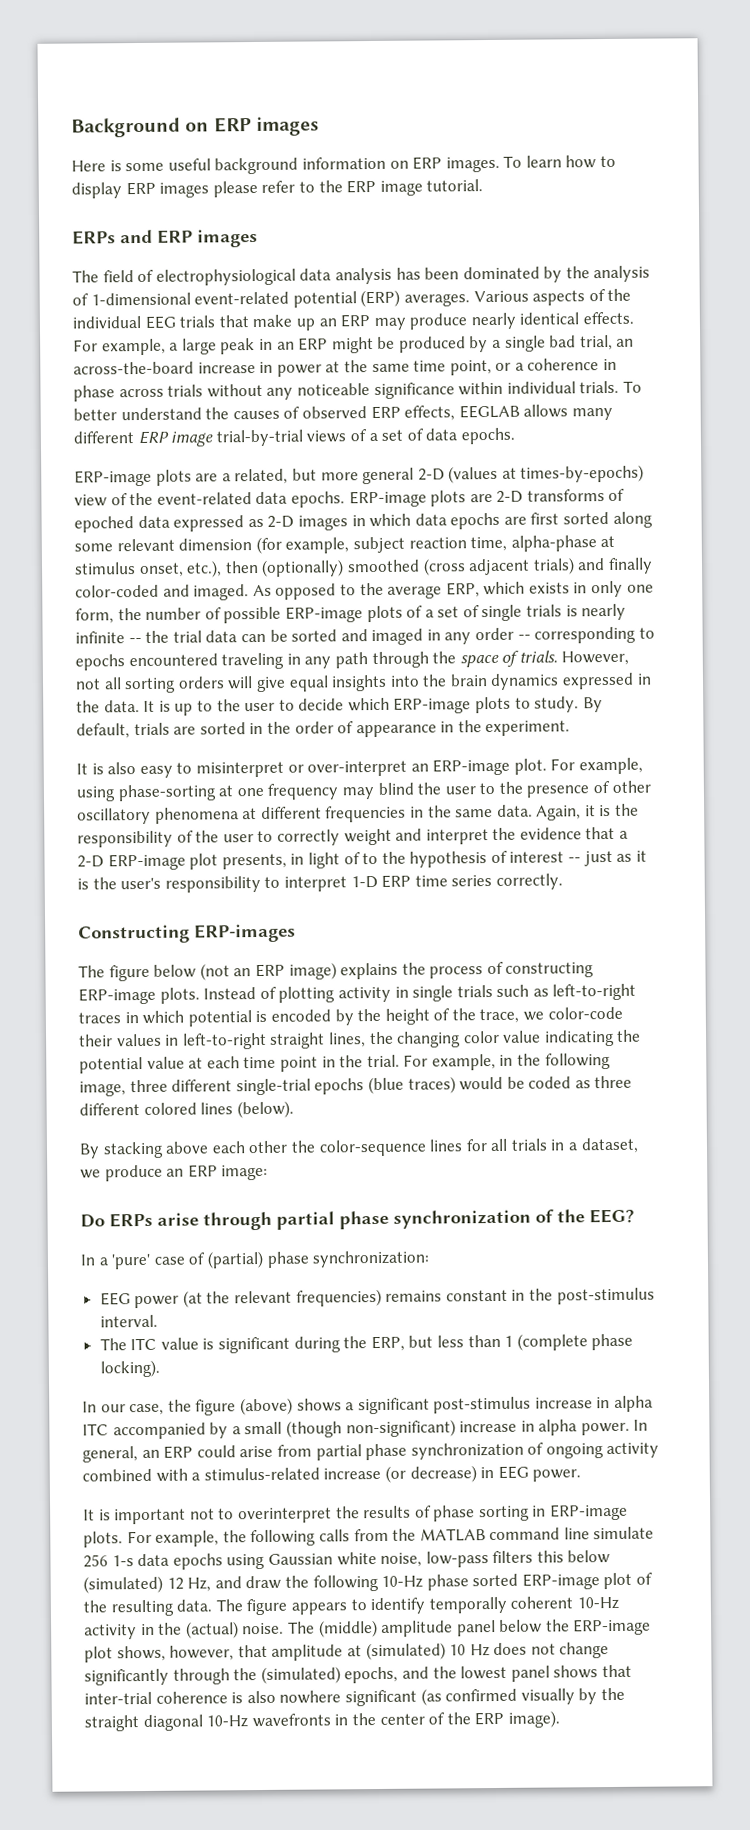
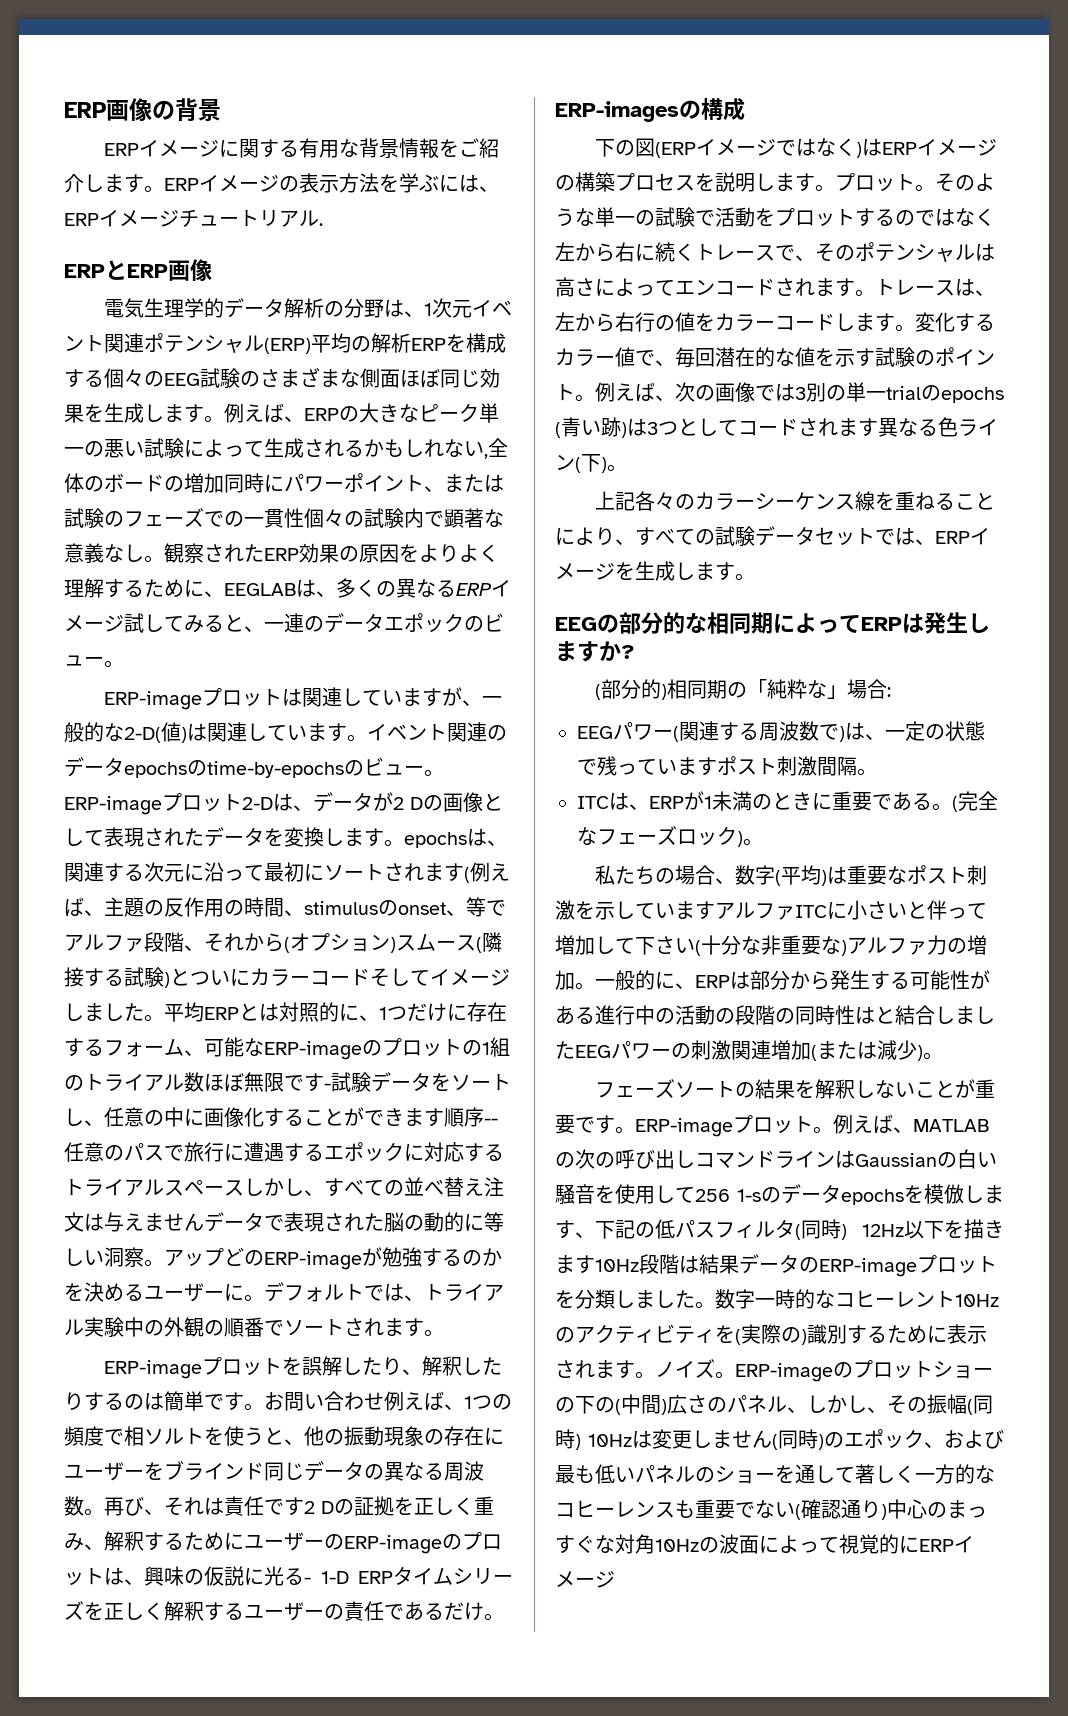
[71,116,319,138] [71,155,617,175] [71,179,484,199] [72,228,258,248] [72,265,651,286] [72,288,632,308] [72,311,635,331] [73,334,635,356] [73,358,618,377] [73,380,642,402] [73,404,613,421] [73,427,515,447] [74,464,645,487] [74,488,626,508] [74,511,653,533] [74,535,616,555] [74,557,653,578] [75,580,654,601] [75,603,627,624] [75,626,655,646] [75,650,630,671] [75,672,652,694] [76,696,603,716] [76,720,571,739] [76,757,644,779] [76,780,651,802] [77,803,640,825] [77,826,629,848] [77,850,647,871] [77,873,563,893] [78,923,296,944] [78,961,595,982] [78,983,637,1005] [78,1006,623,1027] [79,1029,642,1050] [79,1052,611,1074] [79,1075,633,1097] [79,1100,294,1119] [79,1137,639,1159] [80,1164,269,1182] [80,1208,635,1231] [80,1250,431,1270] [99,1287,655,1309] [99,1314,158,1328] [99,1333,634,1354] [99,1359,160,1378] [82,1395,654,1416] [82,1419,649,1440] [82,1442,660,1463] [82,1465,582,1483] [83,1503,629,1525] [83,1526,655,1548] [83,1550,611,1570] [83,1572,654,1594] [83,1596,619,1617] [84,1618,652,1640] [84,1642,610,1663] [84,1664,632,1686] [84,1687,625,1707] [84,1710,560,1732] Background on ERP images // Here is some useful background information on ERP images. To learn how to display ERP images please refer to the ERP image tutorial. // ERPs and ERP images // The field of electrophysiological data analysis has been dominated by the analysis of 1-dimensional event-related potential (ERP) averages. Various aspects of the individual EEG trials that make up an ERP may produce nearly identical effects. For example, a large peak in an ERP might be produced by a single bad trial, an across-the-board increase in power at the same time point, or a coherence in phase across trials without any noticeable significance within individual trials. To better understand the causes of observed ERP effects, EEGLAB allows many different ERP image trial-by-trial views of a set of data epochs. // ERP-image plots are a related, but more general 2-D (values at times-by-epochs) view of the event-related data epochs. ERP-image plots are 2-D transforms of epoched data expressed as 2-D images in which data epochs are first sorted along some relevant dimension (for example, subject reaction time, alpha-phase at stimulus onset, etc.), then (optionally) smoothed (cross adjacent trials) and finally color-coded and imaged. As opposed to the average ERP, which exists in only one form, the number of possible ERP-image plots of a set of single trials is nearly infinite -- the trial data can be sorted and imaged in any order -- corresponding to epochs encountered traveling in any path through the space of trials. However, not all sorting orders will give equal insights into the brain dynamics expressed in the data. It is up to the user to decide which ERP-image plots to study. By default, trials are sorted in the order of appearance in the experiment. // It is also easy to misinterpret or over-interpret an ERP-image plot. For example, using phase-sorting at one frequency may blind the user to the presence of other oscillatory phenomena at different frequencies in the same data. Again, it is the responsibility of the user to correctly weight and interpret the evidence that a 2-D ERP-image plot presents, in light of to the hypothesis of interest -- just as it is the user's responsibility to interpret 1-D ERP time series correctly. // Constructing ERP-images // The figure below (not an ERP image) explains the process of constructing ERP-image plots. Instead of plotting activity in single trials such as left-to-right traces in which potential is encoded by the height of the trace, we color-code their values in left-to-right straight lines, the changing color value indicating the potential value at each time point in the trial. For example, in the following image, three different single-trial epochs (blue traces) would be coded as three different colored lines (below). // By stacking above each other the color-sequence lines for all trials in a dataset, we produce an ERP image: // Do ERPs arise through partial phase synchronization of the EEG? // In a 'pure' case of (partial) phase synchronization: // EEG power (at the relevant frequencies) remains constant in the post-stimulus interval. // The ITC value is significant during the ERP, but less than 1 (complete phase locking). // In our case, the figure (above) shows a significant post-stimulus increase in alpha ITC accompanied by a small (though non-significant) increase in alpha power. In general, an ERP could arise from partial phase synchronization of ongoing activity combined with a stimulus-related increase (or decrease) in EEG power. // It is important not to overinterpret the results of phase sorting in ERP-image plots. For example, the following calls from the MATLAB command line simulate 256 1-s data epochs using Gaussian white noise, low-pass filters this below (simulated) 12 Hz, and draw the following 10-Hz phase sorted ERP-image plot of the resulting data. The figure appears to identify temporally coherent 10-Hz activity in the (actual) noise. The (middle) amplitude panel below the ERP-image plot shows, however, that amplitude at (simulated) 10 Hz does not change significantly through the (simulated) epochs, and the lowest panel shows that inter-trial coherence is also nowhere significant (as confirmed visually by the straight diagonal 10-Hz wavefronts in the center of the ERP image). -> [64,98,221,122] [104,138,500,159] [64,173,499,193] [64,209,323,227] [64,259,212,281] [104,298,513,318] [64,333,506,354] [64,367,500,389] [64,403,499,423] [64,438,508,459] [64,473,504,493] [64,508,504,529] [64,543,499,564] [64,578,511,598] [64,613,504,633] [64,655,124,668] [104,687,503,710] [64,722,507,743] [64,757,444,778] [64,792,503,815] [64,827,507,848] [64,862,510,883] [64,897,506,917] [64,932,502,953] [64,967,510,988] [64,1002,507,1022] [64,1037,510,1060] [64,1072,511,1093] [64,1107,498,1127] [64,1142,504,1162] [64,1177,504,1197] [64,1212,504,1232] [64,1247,502,1270] [64,1282,504,1302] [64,1317,444,1338] [104,1356,503,1379] [64,1391,512,1411] [64,1426,504,1446] [64,1460,484,1481] [64,1496,494,1516] [64,1531,502,1554] [64,1566,513,1586] [64,1601,504,1621] [555,98,745,122] [595,138,998,158] [555,172,995,192] [555,207,995,228] [555,242,995,262] [555,277,995,297] [555,312,995,332] [555,347,995,368] [555,382,1004,403] [555,417,998,438] [555,454,627,473] [595,491,996,511] [555,526,990,547] [555,561,755,581] [555,612,990,634] [555,641,635,662] [595,679,892,700] [577,721,985,742] [577,756,877,776] [577,791,998,812] [577,826,763,847] [595,865,988,886] [555,900,987,920] [555,935,987,956] [555,970,990,990] [555,1005,995,1025] [555,1040,943,1061] [595,1079,996,1099] [555,1114,989,1137] [555,1149,997,1169] [555,1184,1004,1205] [555,1219,1004,1240] [555,1254,997,1277] [555,1289,999,1309] [555,1324,987,1345] [555,1359,993,1382] [555,1394,993,1415] [555,1429,1004,1450] [555,1464,995,1484] [555,1499,987,1520] [555,1534,974,1554] [555,1571,615,1588] ERP画像の背景 // ERPイメージに関する有用な背景情報をご紹介します。ERPイメージの表示方法を学ぶには、ERPイメージチュートリアル. // ERPとERP画像 // 電気生理学的データ解析の分野は、1次元イベント関連ポテンシャル(ERP)平均の解析ERPを構成する個々のEEG試験のさまざまな側面ほぼ同じ効果を生成します。例えば、ERPの大きなピーク単一の悪い試験によって生成されるかもしれない,全体のボードの増加同時にパワーポイント、または試験のフェーズでの一貫性個々の試験内で顕著な意義なし。観察されたERP効果の原因をよりよく理解するために、EEGLABは、多くの異なるERPイメージ試してみると、一連のデータエポックのビュー。 // ERP-imageプロットは関連していますが、一般的な2-D(値)は関連しています。イベント関連のデータepochsのtime-by-epochsのビュー。ERP-imageプロット2-Dは、データが2 Dの画像として表現されたデータを変換します。epochsは、関連する次元に沿って最初にソートされます(例えば、主題の反作用の時間、stimulusのonset、等でアルファ段階、それから(オプション)スムース(隣接する試験)とついにカラーコードそしてイメージしました。平均ERPとは対照的に、1つだけに存在するフォーム、可能なERP-imageのプロットの1組のトライアル数ほぼ無限です-試験データをソートし、任意の中に画像化することができます順序--任意のパスで旅行に遭遇するエポックに対応するトライアルスペースしかし、すべての並べ替え注文は与えませんデータで表現された脳の動的に等しい洞察。アップどのERP-imageが勉強するのかを決めるユーザーに。デフォルトでは、トライアル実験中の外観の順番でソートされます。 // ERP-imageプロットを誤解したり、解釈したりするのは簡単です。お問い合わせ例えば、1つの頻度で相ソルトを使うと、他の振動現象の存在にユーザーをブラインド同じデータの異なる周波数。再び、それは責任です2 Dの証拠を正しく重み、解釈するためにユーザーのERP-imageのプロットは、興味の仮説に光る- 1-D ERPタイムシリーズを正しく解釈するユーザーの責任であるだけ。 // ERP-imagesの構成 // 下の図(ERPイメージではなく)はERPイメージの構築プロセスを説明します。プロット。そのような単一の試験で活動をプロットするのではなく左から右に続くトレースで、そのポテンシャルは高さによってエンコードされます。トレースは、左から右行の値をカラーコードします。変化するカラー値で、毎回潜在的な値を示す試験のポイント。例えば、次の画像では3別の単一trialのepochs (青い跡)は3つとしてコードされます異なる色ライン(下)。 // 上記各々のカラーシーケンス線を重ねることにより、すべての試験データセットでは、ERPイメージを生成します。 // EEGの部分的な相同期によってERPは発生しますか? // (部分的)相同期の「純粋な」場合: // EEGパワー(関連する周波数で)は、一定の状態で残っていますポスト刺激間隔。 // ITCは、ERPが1未満のときに重要である。(完全なフェーズロック)。 // 私たちの場合、数字(平均)は重要なポスト刺激を示していますアルファITCに小さいと伴って増加して下さい(十分な非重要な)アルファ力の増加。一般的に、ERPは部分から発生する可能性がある進行中の活動の段階の同時性はと結合しましたEEGパワーの刺激関連増加(または減少)。 // フェーズソートの結果を解釈しないことが重要です。ERP-imageプロット。例えば、MATLABの次の呼び出しコマンドラインはGaussianの白い騒音を使用して256 1-sのデータepochsを模倣します、下記の低パスフィルタ(同時) 12Hz以下を描きます10Hz段階は結果データのERP-imageプロットを分類しました。数字一時的なコヒーレント10Hzのアクティビティを(実際の)識別するために表示されます。ノイズ。ERP-imageのプロットショーの下の(中間)広さのパネル、しかし、その振幅(同時) 10Hzは変更しません(同時)のエポック、および最も低いパネルのショーを通して著しく一方的なコヒーレンスも重要でない(確認通り)中心のまっすぐな対角10Hzの波面によって視覚的にERPイメージ

